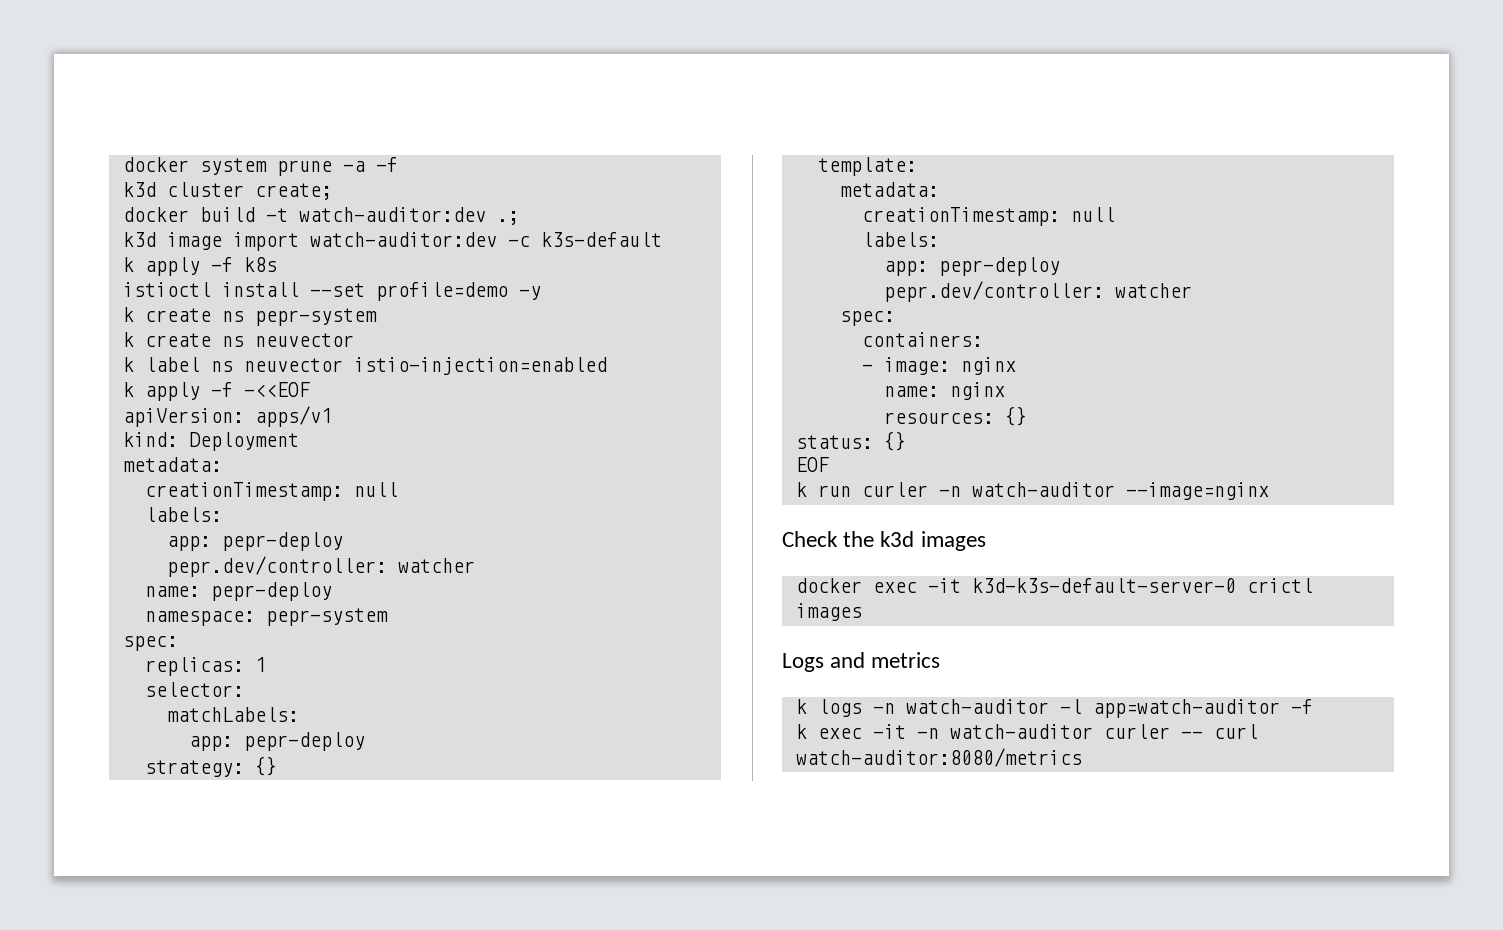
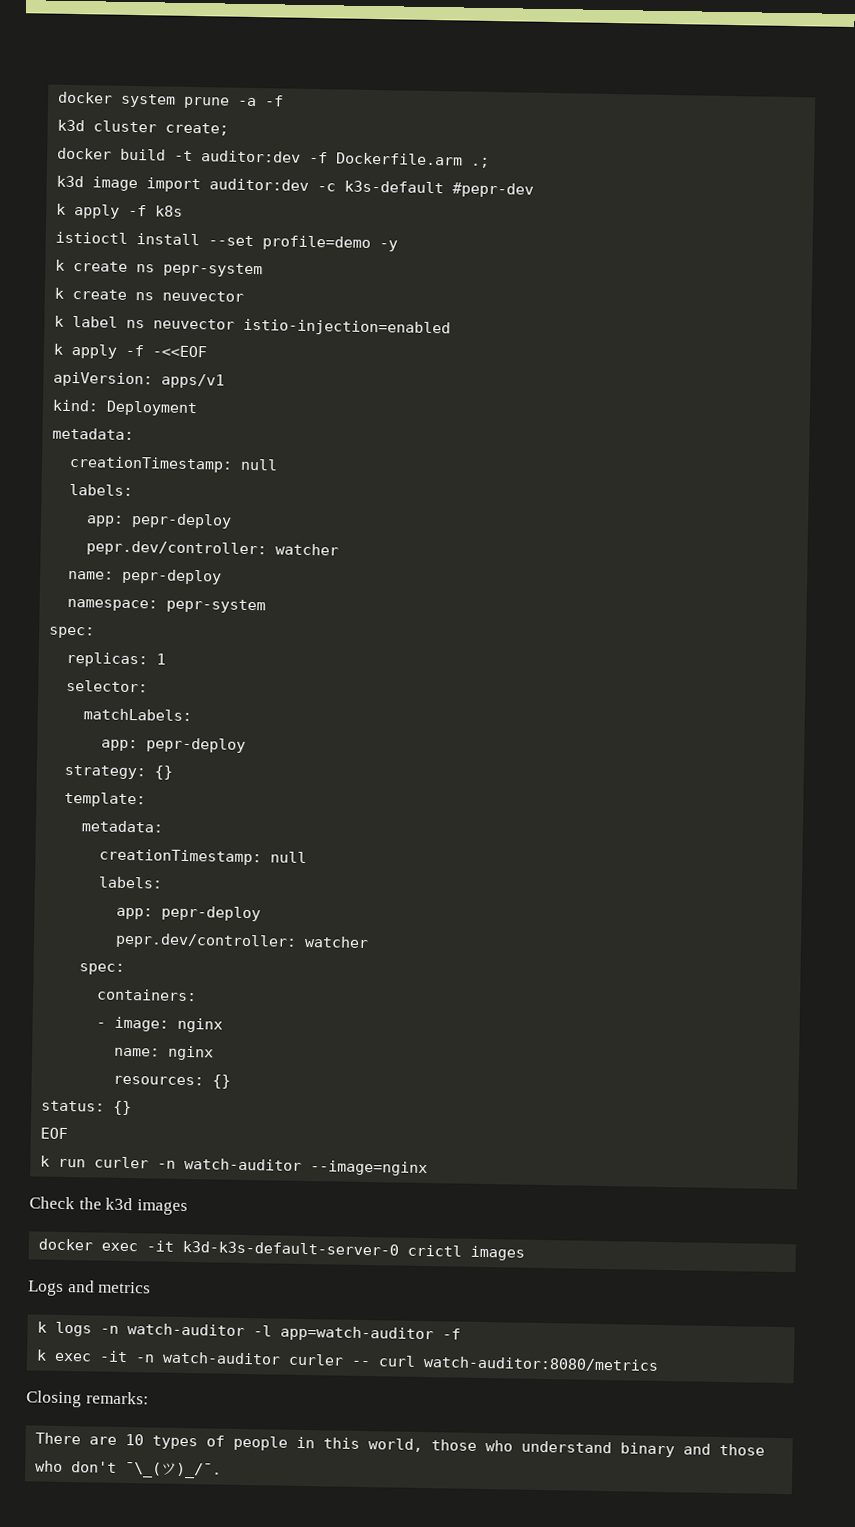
[298,207,486,222] watch-auditor:dev -> [201,150,464,166] auditor:dev -f Dockerfile.arm
[309,232,497,247] watch-auditor:dev -> [209,178,310,191] auditor:dev
(662, 239) none -> [452,182,535,198] #pepr-dev
(1082, 757) none -> [26,1390,149,1408] [35,1432,766,1458] [35,1460,223,1479] // Closing remarks: // There are 10 types of people in this world, those who understand binary and those who don't ¯\_(ツ)_/¯.

